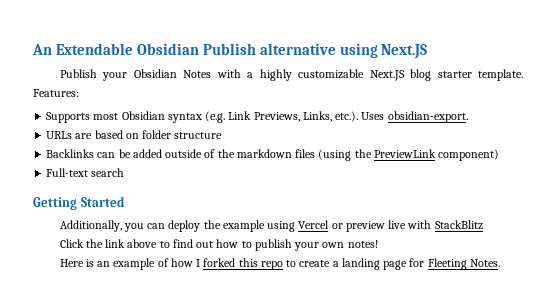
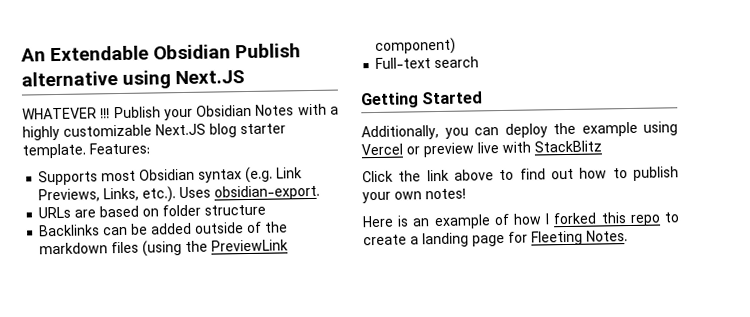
(428, 51) none -> [22,107,111,120] WHATEVER !!!

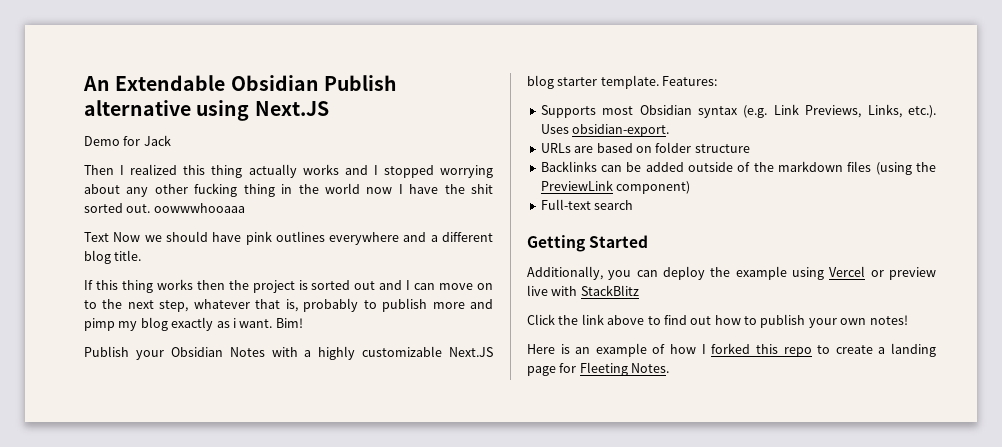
[22,107,111,120] WHATEVER !!! -> [84,135,171,146] [84,164,494,178] [84,183,494,197] [84,203,245,213] [84,231,494,245] [84,250,142,264] [84,279,494,293] [84,298,493,312] [84,317,303,331] Demo for Jack // Then I realized this thing actually works and I stopped worrying about any other fucking thing in the world now I have the shit sorted out. oowwwhooaaa // Text Now we should have pink outlines everywhere and a different blog title. // If this thing works then the project is sorted out and I can move on to the next step, whatever that is, probably to publish more and pimp my blog exactly as i want. Bim! //

